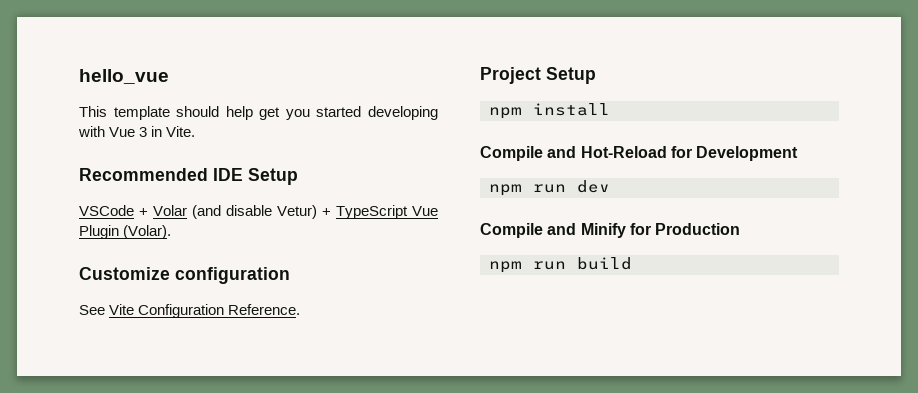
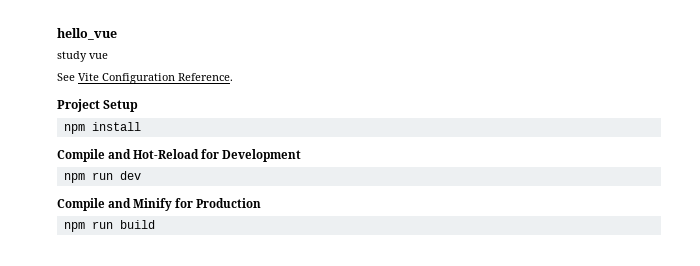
[79,106,439,120] [78,126,196,137] [79,168,298,185] [79,205,438,219] [79,225,172,239] [79,267,290,284] This template should help get you started developing with Vue 3 in Vite. // Recommended IDE Setup // VSCode + Volar (and disable Vetur) + TypeScript Vue Plugin (Volar). // Customize configuration -> [57,51,108,62] study vue

